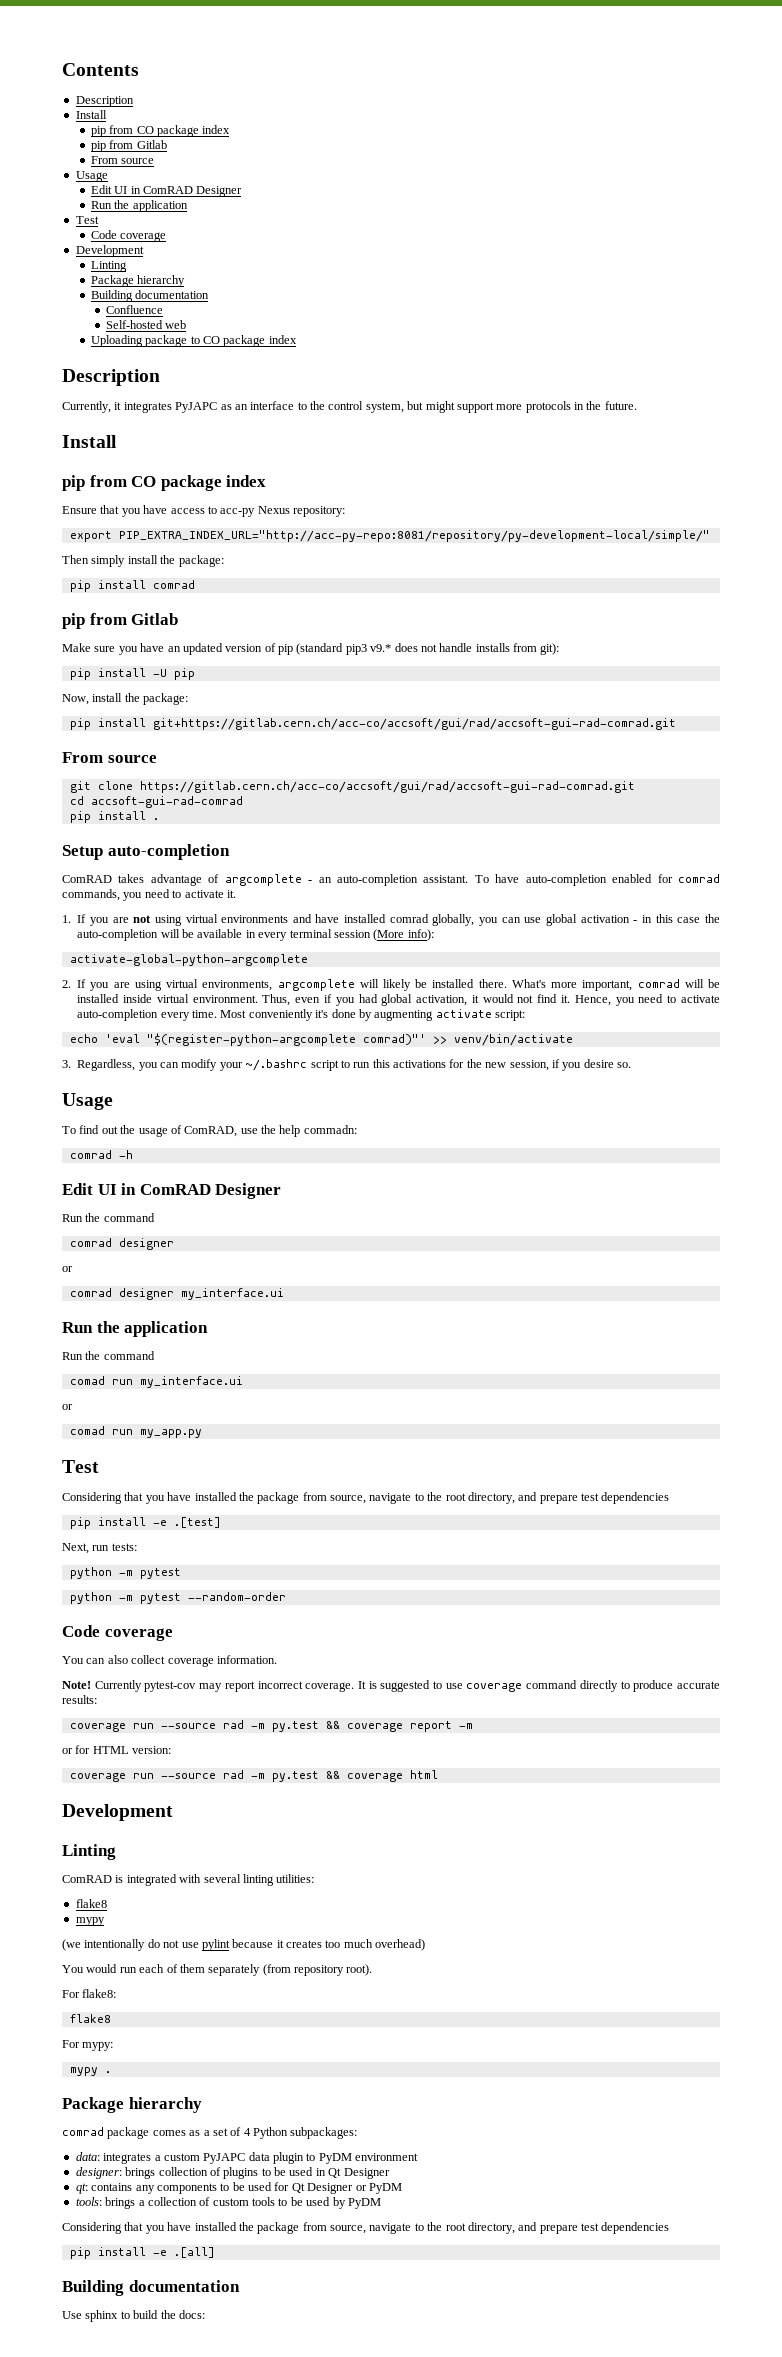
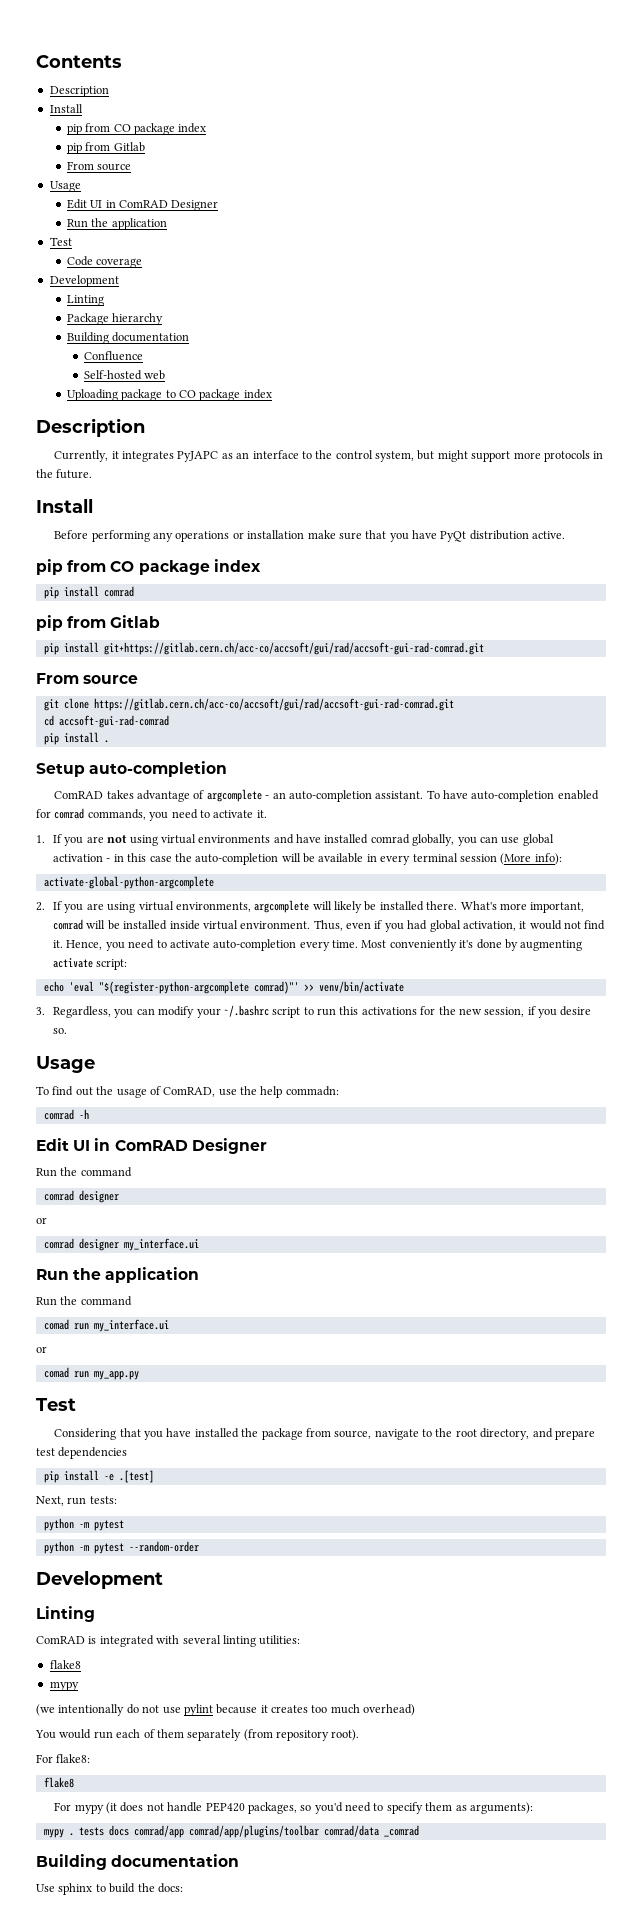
[62,475,267,491] [62,505,345,517] [69,530,710,542] [62,555,224,567] // pip from CO package index // Ensure that you have access to acc-py Nexus repository: // export PIP_EXTRA_INDEX_URL="http://acc-py-repo:8081/repository/py-development-local/simple/" // Then simply install the package: -> [54,530,566,542] [36,559,261,575] // Before performing any operations or installation make sure that you have PyQt distribution active. // pip from CO package index
[62,643,560,655] [69,668,195,680] [62,693,189,705] // Make sure you have an updated version of pip (standard pip3 v9.* does not handle installs from git): // pip install -U pip // Now, install the package: -> (161, 621) none
[62,1625,173,1641] [62,1655,277,1667] [62,1680,720,1692] [62,1695,97,1704] [69,1720,473,1732] [62,1745,172,1754] [69,1770,438,1782] // Code coverage // You can also collect coverage information. // Note! Currently pytest-cov may report incorrect coverage. It is suggested to use coverage command directly to produce accurate results: // coverage run --source rad -m py.test && coverage report -m // or for HTML version: // coverage run --source rad -m py.test && coverage html -> (199, 1546) none
[82,2042,114,2051] [69,2067,111,2076] [62,2097,202,2113] [62,2127,358,2139] [75,2152,419,2164] [75,2167,390,2179] [75,2182,402,2194] [75,2197,381,2209] [62,2222,670,2234] [69,2247,215,2259] mypy: // mypy . // Package hierarchy // comrad package comes as a set of 4 Python subpackages: // data: integrates a custom PyJAPC data plugin to PyDM environment // designer: brings collection of plugins to be used in Qt Designer // qt: contains any components to be used for Qt Designer or PyDM // tools: brings a collection of custom tools to be used by PyDM // Considering that you have installed the package from source, navigate to the root directory, and prepare test dependencies // pip install -e .[all] -> [74,1802,533,1814] [43,1825,419,1838] mypy (it does not handle PEP420 packages, so you'd need to specify them as arguments): // mypy . tests docs comrad/app comrad/app/plugins/toolbar comrad/data _comrad

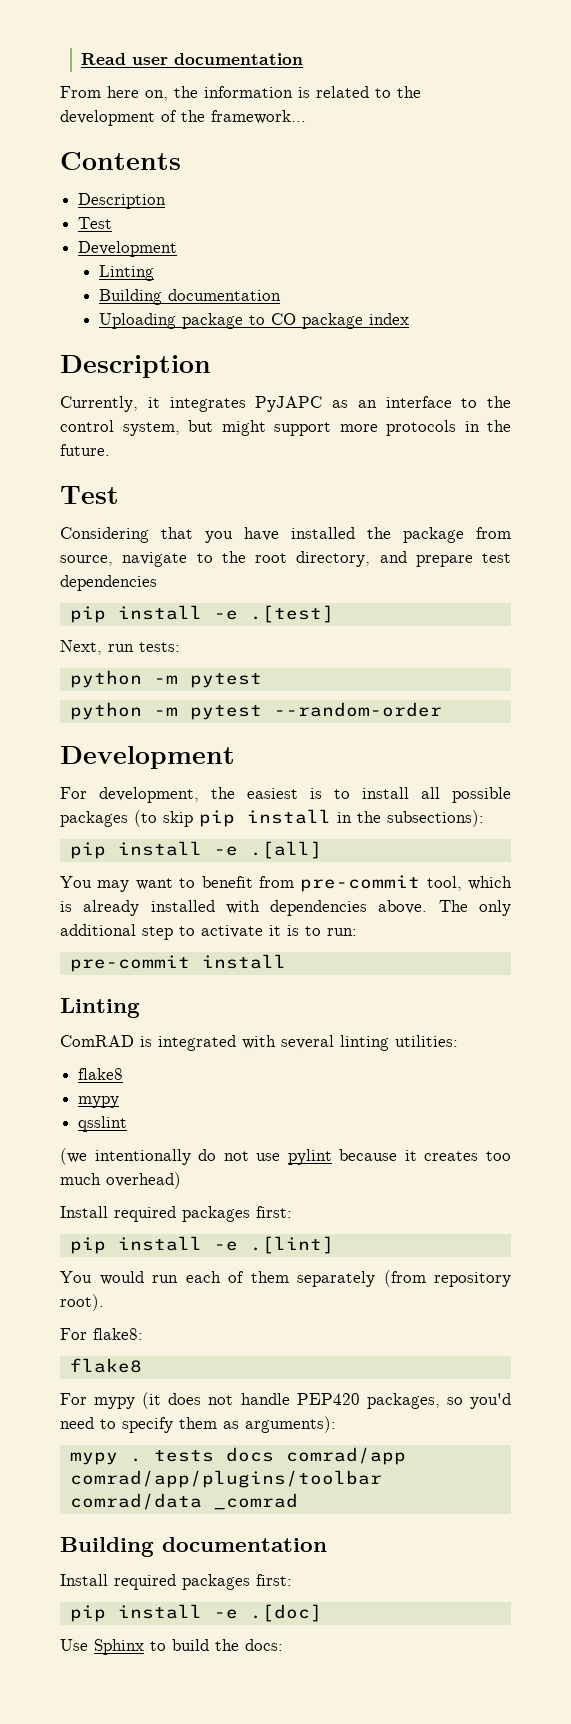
[36,55,122,68] [49,86,109,97] [49,104,83,113] [66,123,207,135] [66,142,145,154] [66,161,132,171] [49,181,81,192] [66,199,219,211] [66,218,167,230] [49,237,72,246] [66,256,143,268] [49,275,119,287] [66,295,104,306] [66,313,164,325] [66,332,190,344] [83,351,143,361] [83,370,166,380] Contents // Description // Install // pip from CO package index // pip from Gitlab // From source // Usage // Edit UI in ComRAD Designer // Run the application // Test // Code coverage // Development // Linting // Package hierarchy // Building documentation // Confluence // Self-hosted web -> [81,53,304,65] [60,86,421,101] [60,110,306,126] [60,152,181,170] [78,193,167,209] [78,217,113,229] [78,241,178,257] [99,265,155,281] [99,289,282,305] Read user documentation // From here on, the information is related to the development of the framework... // Contents // Description // Test // Development // Linting // Building documentation
[36,499,93,513] [54,530,566,542] [36,559,261,575] [43,586,134,599] [36,615,161,631] [43,642,484,655] [36,673,139,684] [43,698,454,711] [43,715,169,728] [43,732,109,745] [36,761,228,777] [54,789,599,802] [36,808,267,821] [36,834,554,846] [53,853,562,865] [43,876,214,889] [36,900,585,913] [53,919,606,932] [53,939,583,951] [53,958,128,970] [43,981,404,994] [36,1005,592,1018] [53,1028,68,1034] [36,1056,95,1073] [36,1086,339,1098] [43,1109,89,1120] [36,1138,267,1154] [36,1167,132,1177] [43,1190,119,1203] [36,1217,47,1224] [43,1238,199,1251] [36,1267,200,1283] [36,1296,132,1306] [43,1319,169,1332] [36,1346,47,1353] [43,1367,139,1380] // Install // Before performing any operations or installation make sure that you have PyQt distribution active. // pip from CO package index // pip install comrad // pip from Gitlab // pip install git+https://gitlab.cern.ch/acc-co/accsoft/gui/rad/accsoft-gui-rad-comrad.git // From source // git clone https://gitlab.cern.ch/acc-co/accsoft/gui/rad/accsoft-gui-rad-comrad.git // cd accsoft-gui-rad-comrad // pip install . // Setup auto-completion // ComRAD takes advantage of argcomplete - an auto-completion assistant. To have auto-completion enabled for comrad commands, you need to activate it. // 1. If you are not using virtual environments and have installed comrad globally, you can use global activation - in this case the auto-completion will be available in every terminal session (More info): // activate-global-python-argcomplete // 2. If you are using virtual environments, argcomplete will likely be installed there. What's more important, comrad will be installed inside virtual environment. Thus, even if you had global activation, it would not find it. Hence, you need to activate auto-completion every time. Most conveniently it's done by augmenting activate script: // echo 'eval "$(register-python-argcomplete comrad)"' >> venv/bin/activate // 3. Regardless, you can modify your ~/.bashrc script to run this activations for the new session, if you desire so. // Usage // To find out the usage of ComRAD, use the help commadn: // comrad -h // Edit UI in ComRAD Designer // Run the command // comrad designer // or // comrad designer my_interface.ui // Run the application // Run the command // comad run my_interface.ui // or // comad run my_app.py -> (110, 450) none
(163, 1580) none -> [60,787,511,803] [60,809,484,827] [69,841,322,859] [60,875,512,892] [60,900,511,916] [60,924,357,940] [69,954,286,972] // For development, the easiest is to install all possible packages (to skip pip install in the subsections): // pip install -e .[all] // You may want to benefit from pre-commit tool, which is already installed with dependencies above. The only additional step to activate it is to run: // pre-commit install
(79, 1686) none -> [78,1116,128,1132] // qsslint
(416, 1710) none -> [60,1206,292,1222] [69,1236,334,1254] // Install required packages first: // pip install -e .[lint]
(240, 1860) none -> [60,1574,292,1590] [69,1604,322,1622] // Install required packages first: // pip install -e .[doc]
[58,1883,93,1895] sphinx -> [94,1639,144,1655] Sphinx

